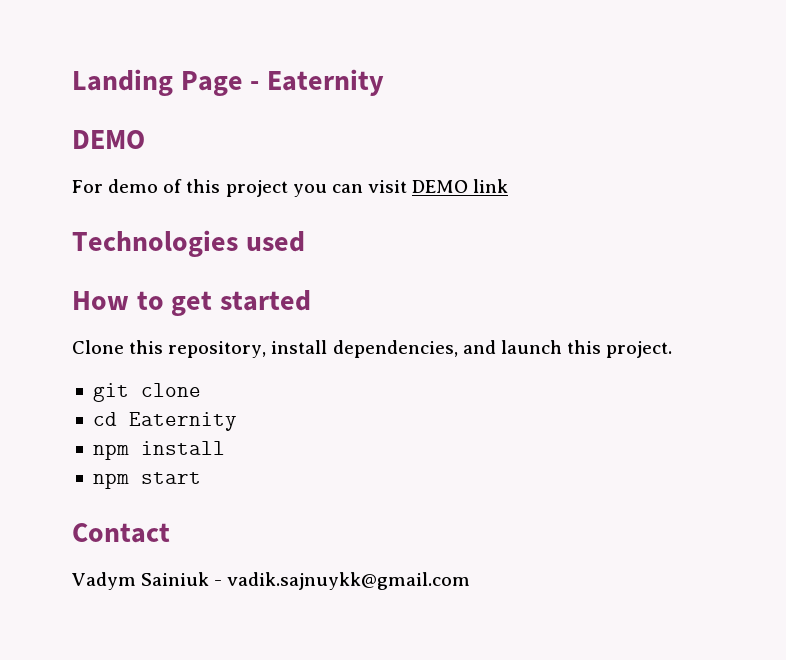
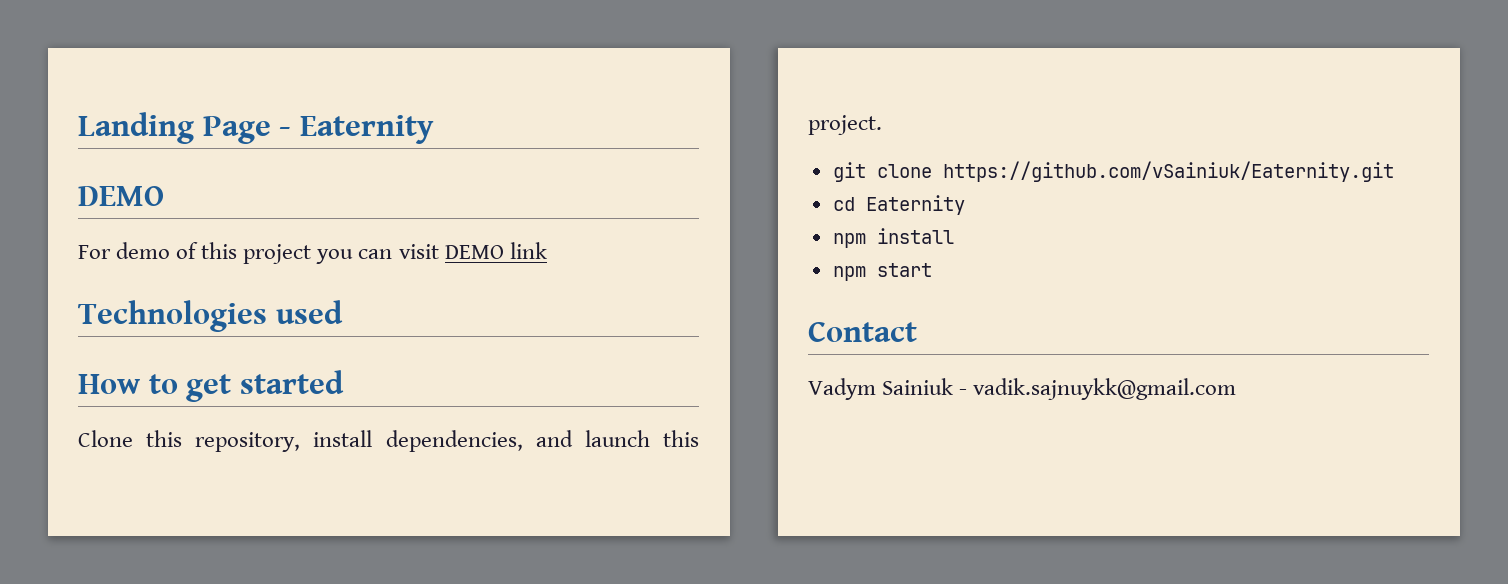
(201, 390) none -> [942,161,1394,182] https://github.com/vSainiuk/Eaternity.git

